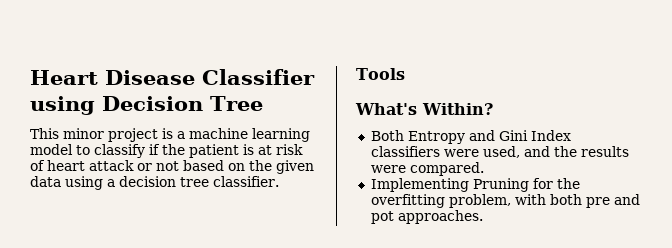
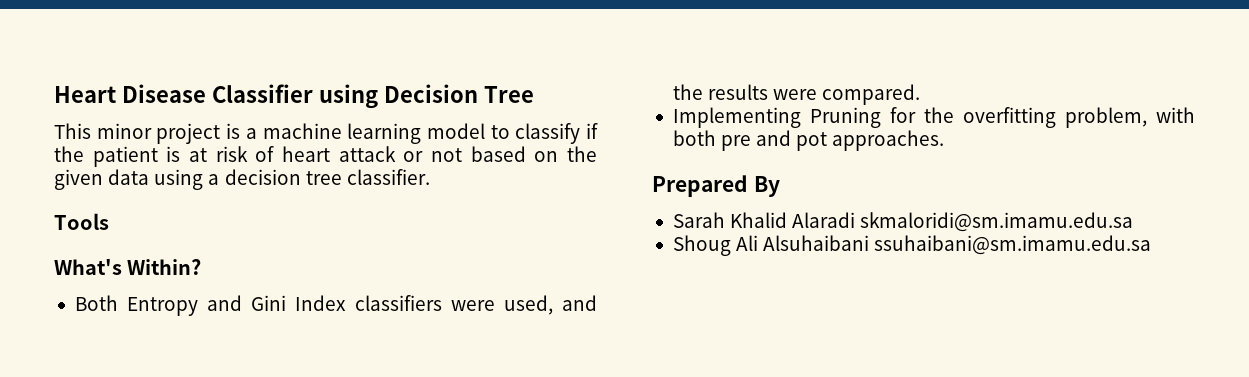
(483, 217) none -> [652,175,780,197] [672,212,1134,232] [672,235,1152,256] // Prepared By // Sarah Khalid Alaradi skmaloridi@sm.imamu.edu.sa // Shoug Ali Alsuhaibani ssuhaibani@sm.imamu.edu.sa

